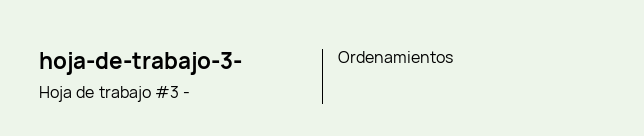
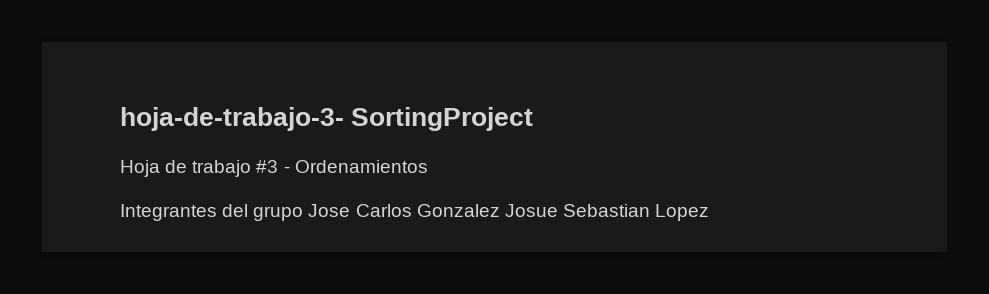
(242, 63) none -> [351,107,534,131] SortingProject
(453, 57) none -> [120,204,710,221] // Integrantes del grupo Jose Carlos Gonzalez Josue Sebastian Lopez

